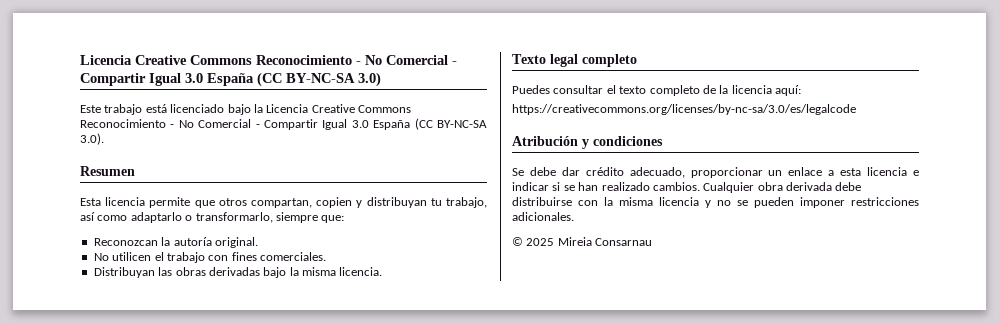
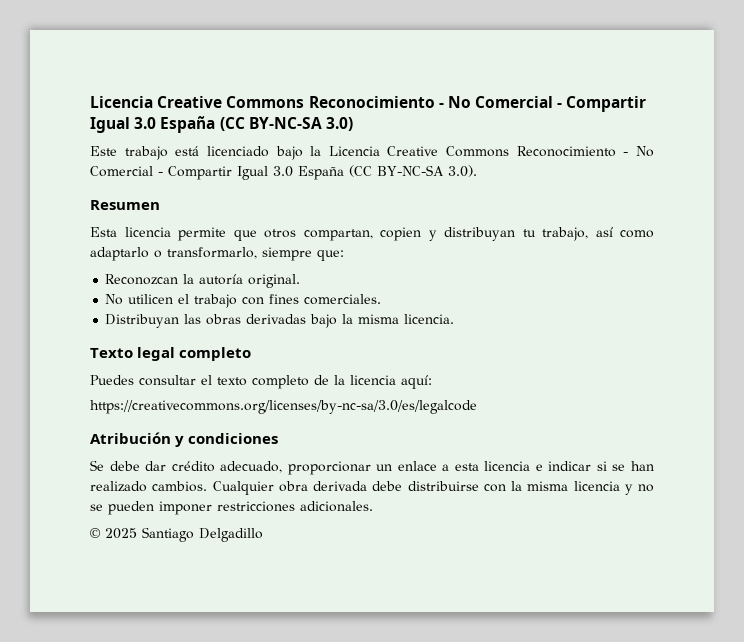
[557,237,653,246] Mireia Consarnau -> [142,527,263,542] Santiago Delgadillo

